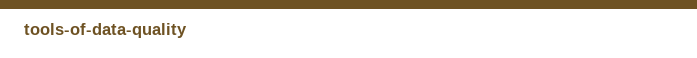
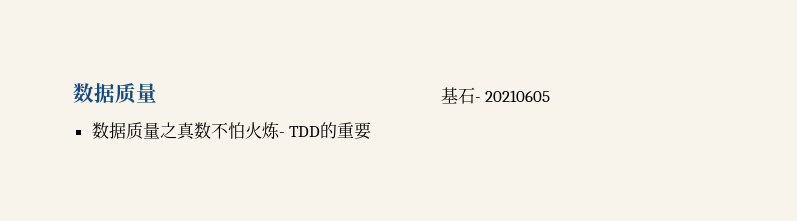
[24,23,187,38] tools-of-data-quality -> [73,83,157,103] [91,122,372,140] [440,87,551,104] 数据质量 // 数据质量之真数不怕火炼- TDD的重要基石- 20210605

